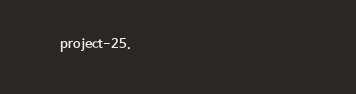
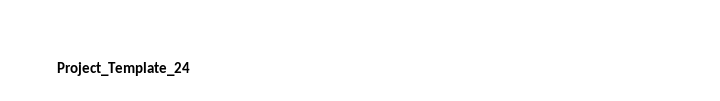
[60,38,131,52] project-25. -> [57,62,190,76] Project_Template_24

